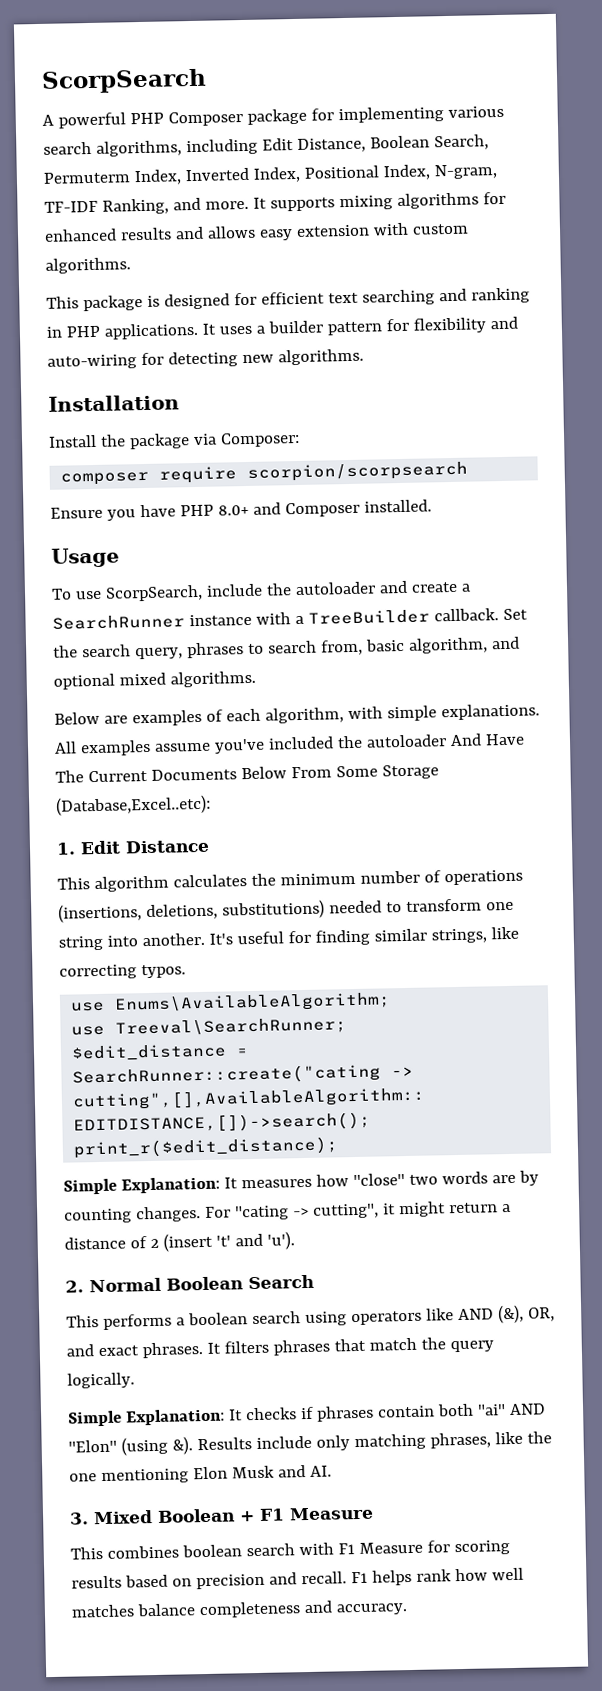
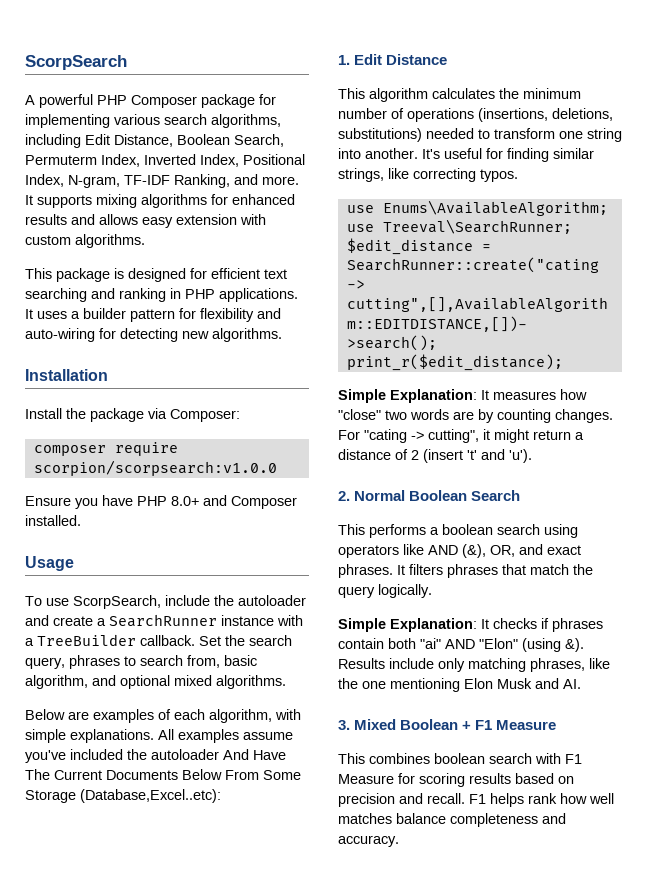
[247,461,469,482] scorpion/scorpsearch -> [33,460,277,476] scorpion/scorpsearch:v1.0.0

